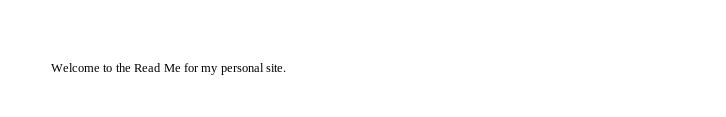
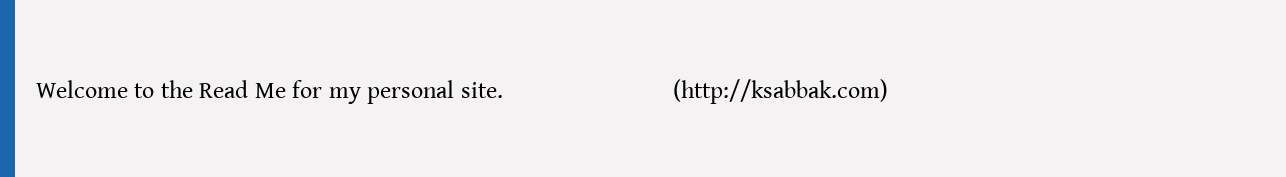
(286, 68) none -> [673,79,888,104] (http://ksabbak.com)

